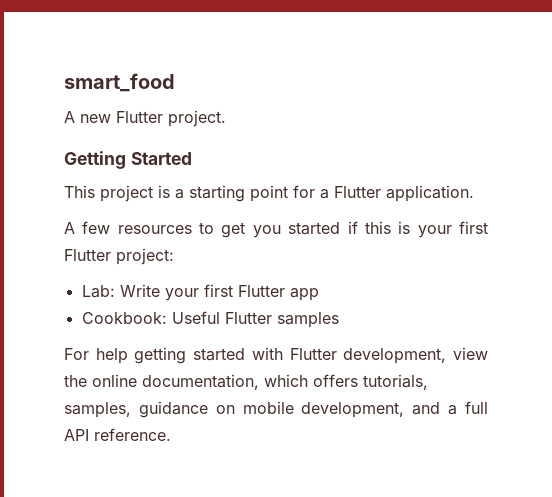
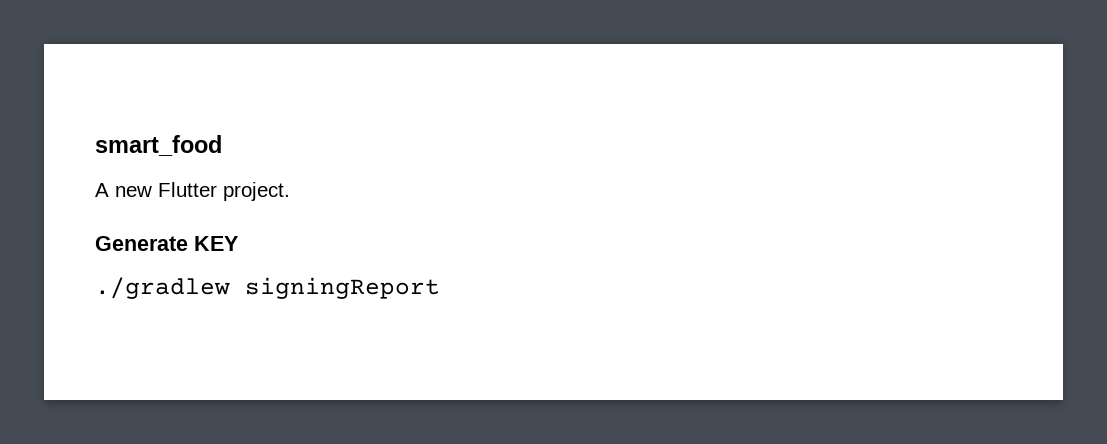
[64,151,192,169] [64,185,474,202] [64,221,489,238] [64,248,174,265] [81,284,319,301] [81,311,339,328] [64,347,488,364] [64,374,428,390] [64,401,488,418] [64,428,171,441] Getting Started // This project is a starting point for a Flutter application. // A few resources to get you started if this is your first Flutter project: // Lab: Write your first Flutter app // Cookbook: Useful Flutter samples // For help getting started with Flutter development, view the online documentation, which offers tutorials, samples, guidance on mobile development, and a full API reference. -> [95,236,238,251] [95,277,440,299] Generate KEY // ./gradlew signingReport

